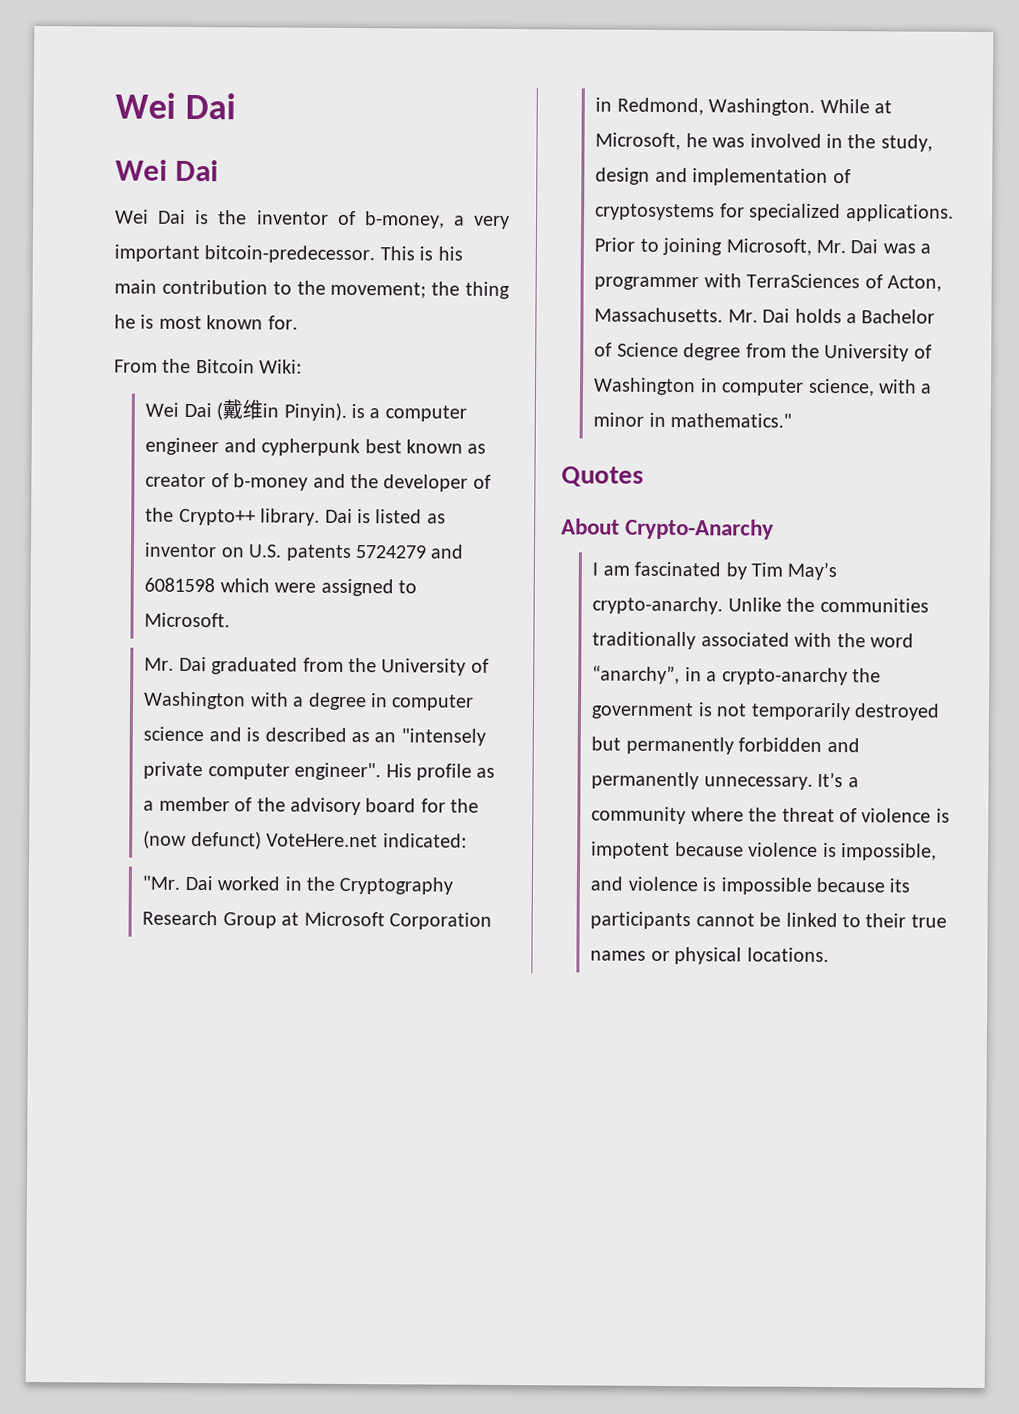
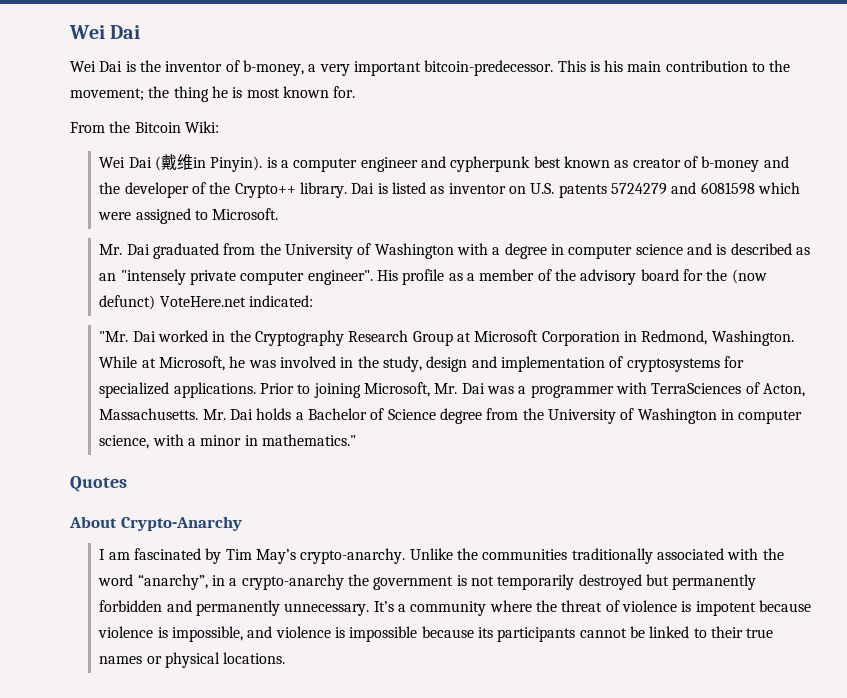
[115,92,236,120] [115,159,220,182] [115,209,187,224] Wei Dai // Wei Dai // Wei Dai -> [69,25,141,39] [70,61,123,72] Wei Dai // Wei Dai

